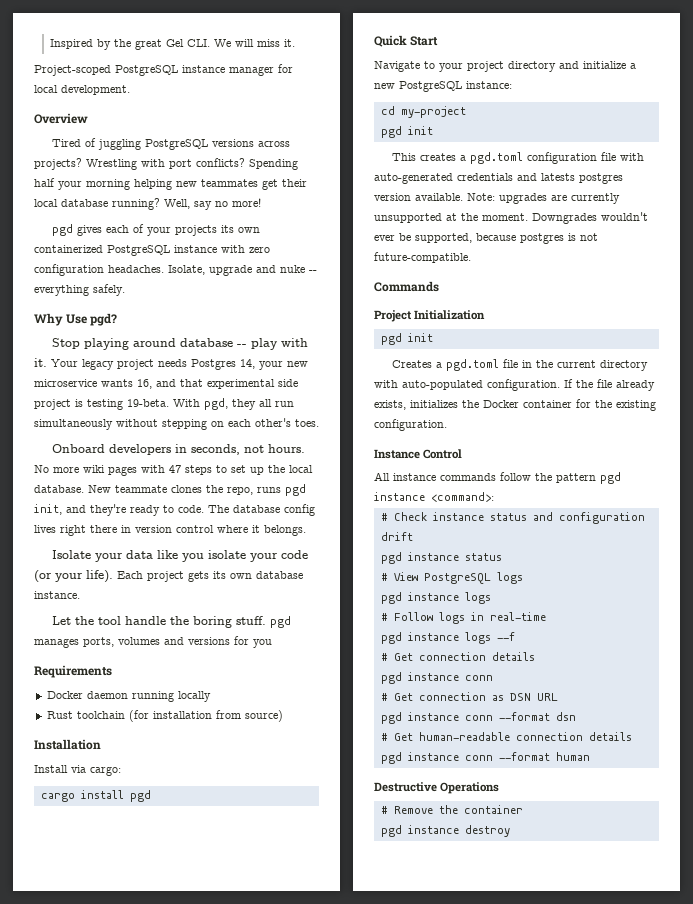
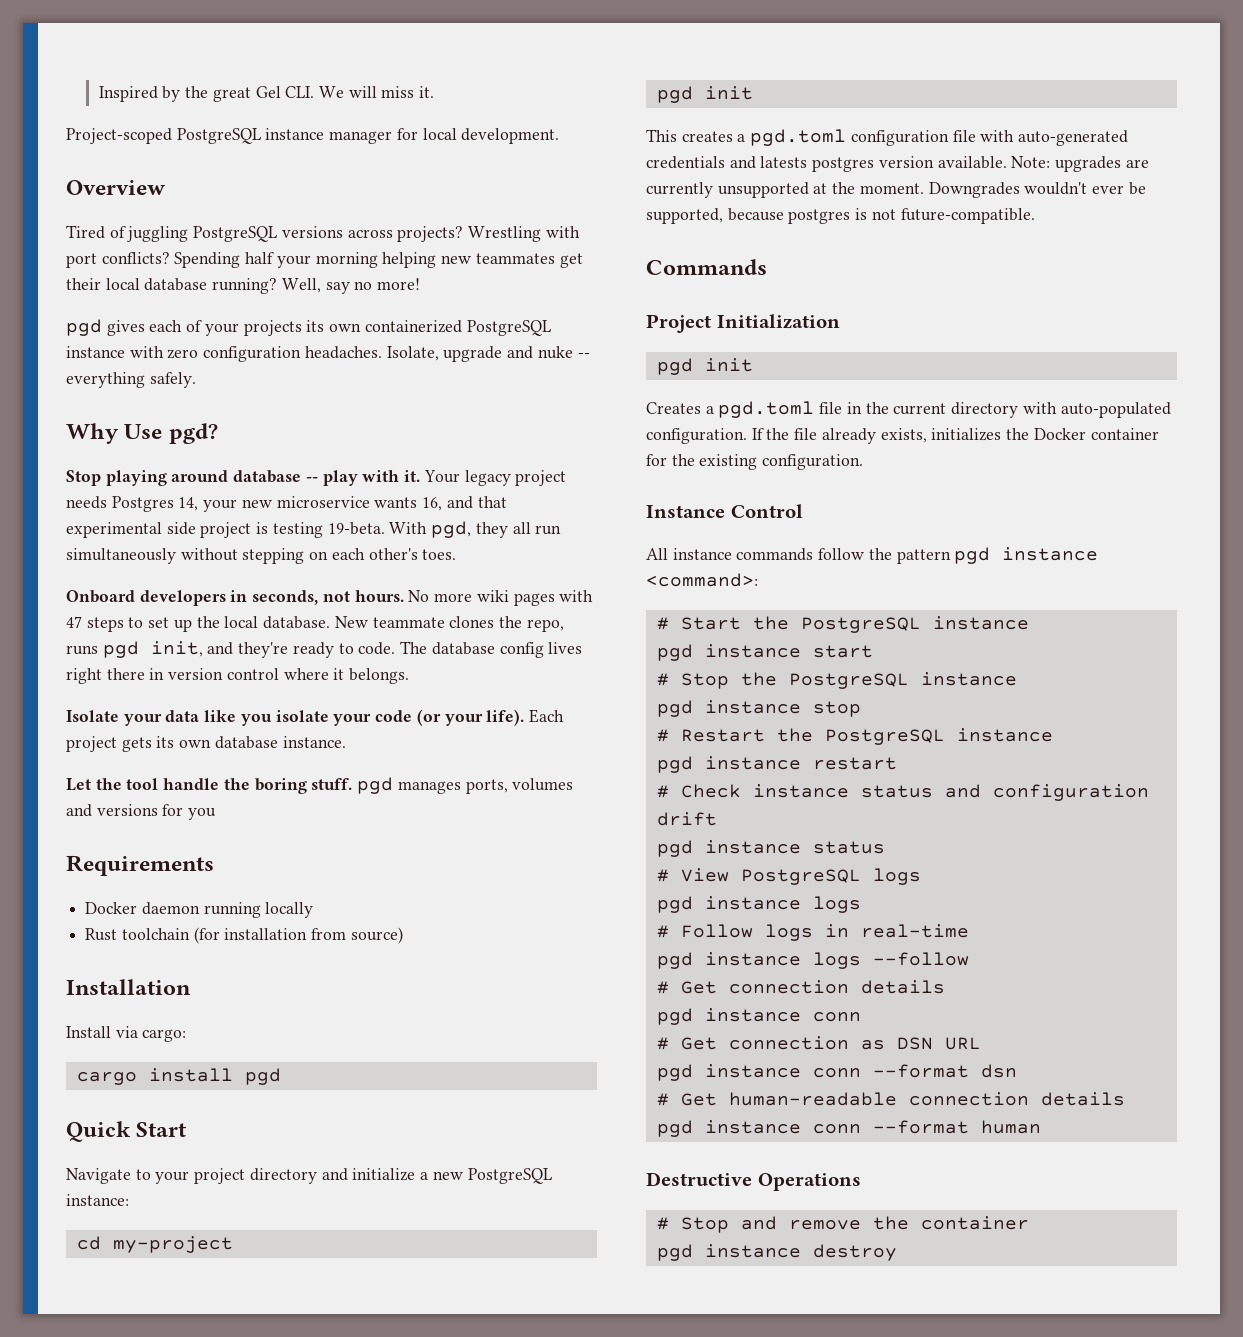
(494, 497) none -> [656,616,1029,633] [656,644,873,661] [656,672,1017,689] [656,700,861,717] [656,728,1053,745] [656,756,897,773] // # Start the PostgreSQL instance // pgd instance start // # Stop the PostgreSQL instance // pgd instance stop // # Restart the PostgreSQL instance // pgd instance restart
[496,632,515,641] --f -> [872,952,969,966] --follow
[393,806,433,814] Remove -> [680,1216,861,1233] Stop and remove

